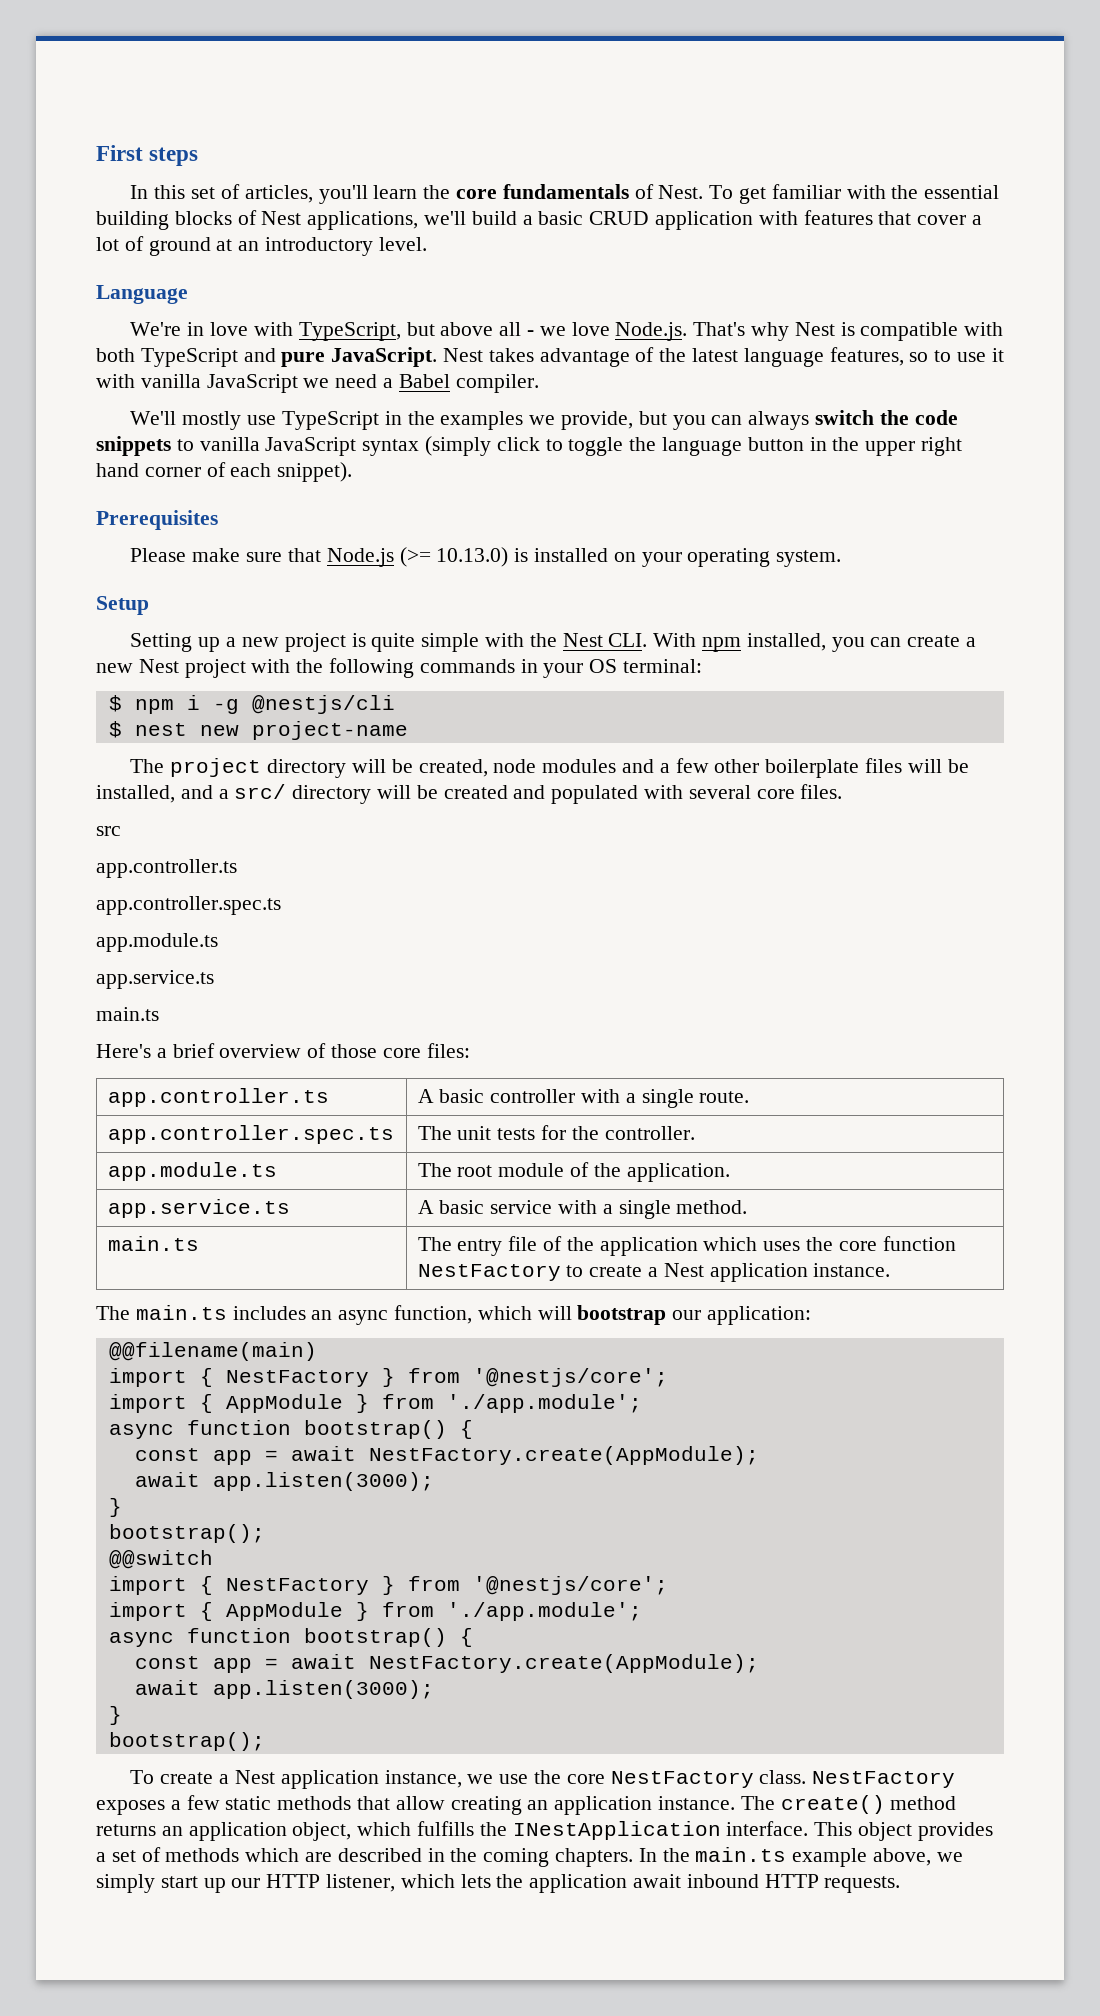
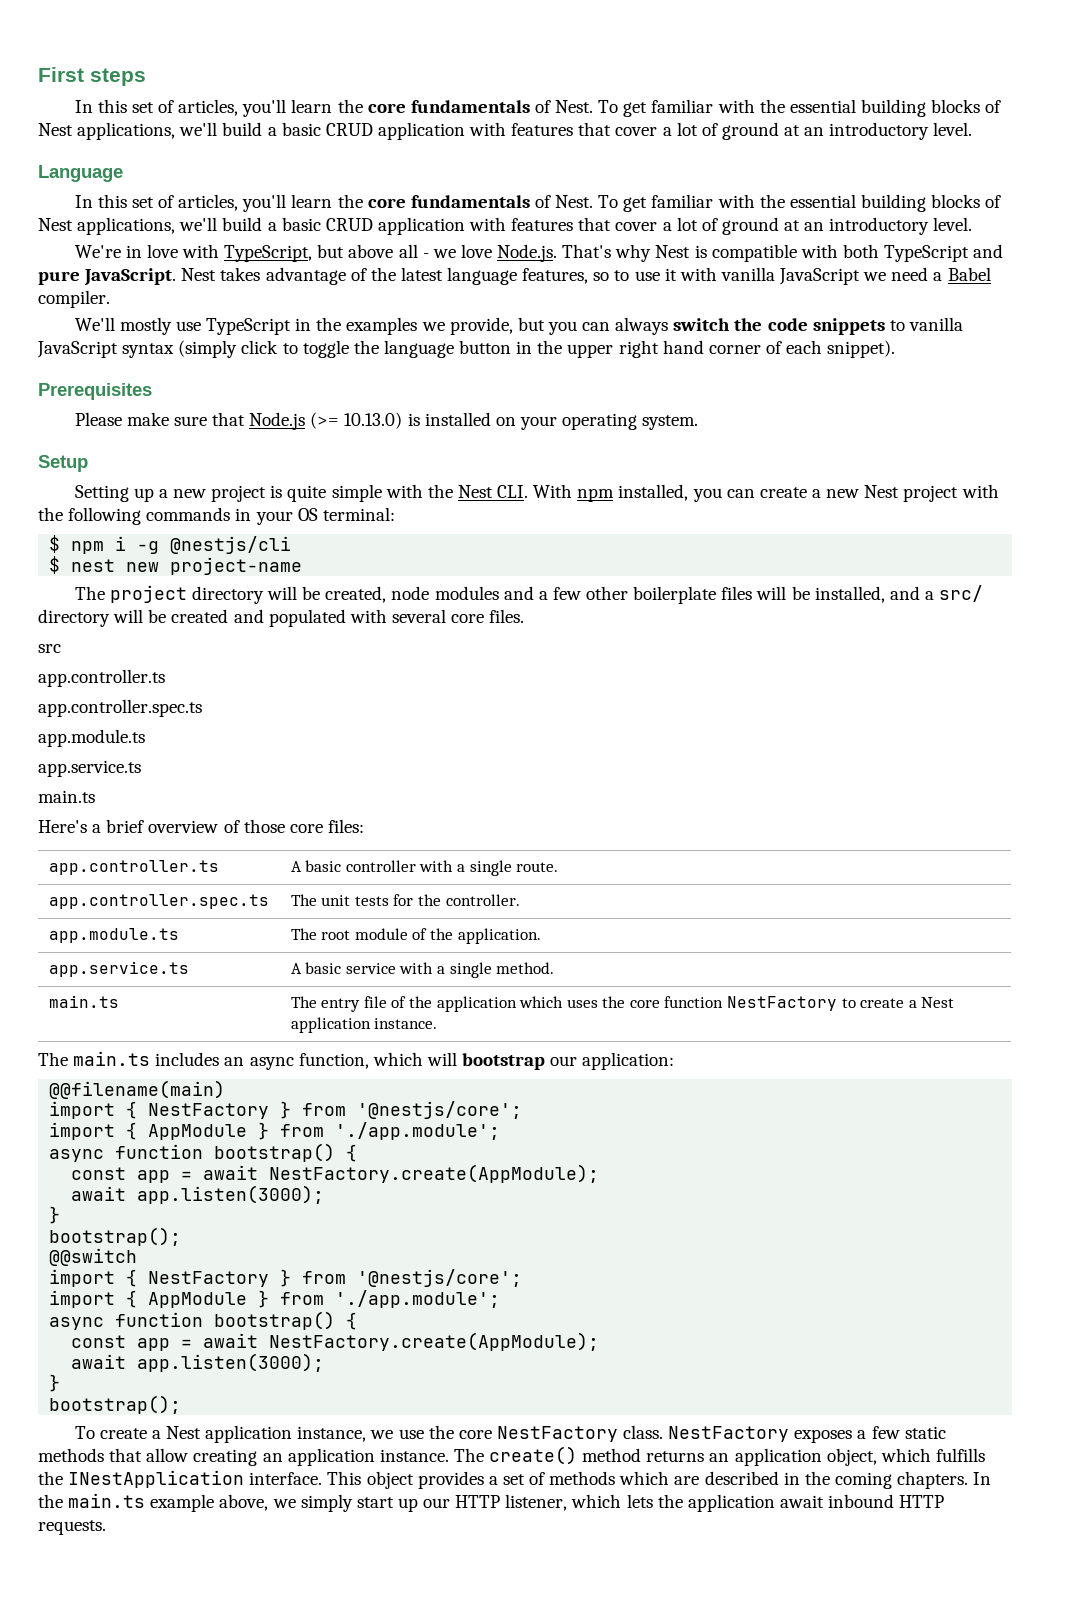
(188, 294) none -> [74,194,1002,212] [38,217,973,235] // In this set of articles, you'll learn the core fundamentals of Nest. To get familiar with the essential building blocks of Nest applications, we'll build a basic CRUD application with features that cover a lot of ground at an introductory level.

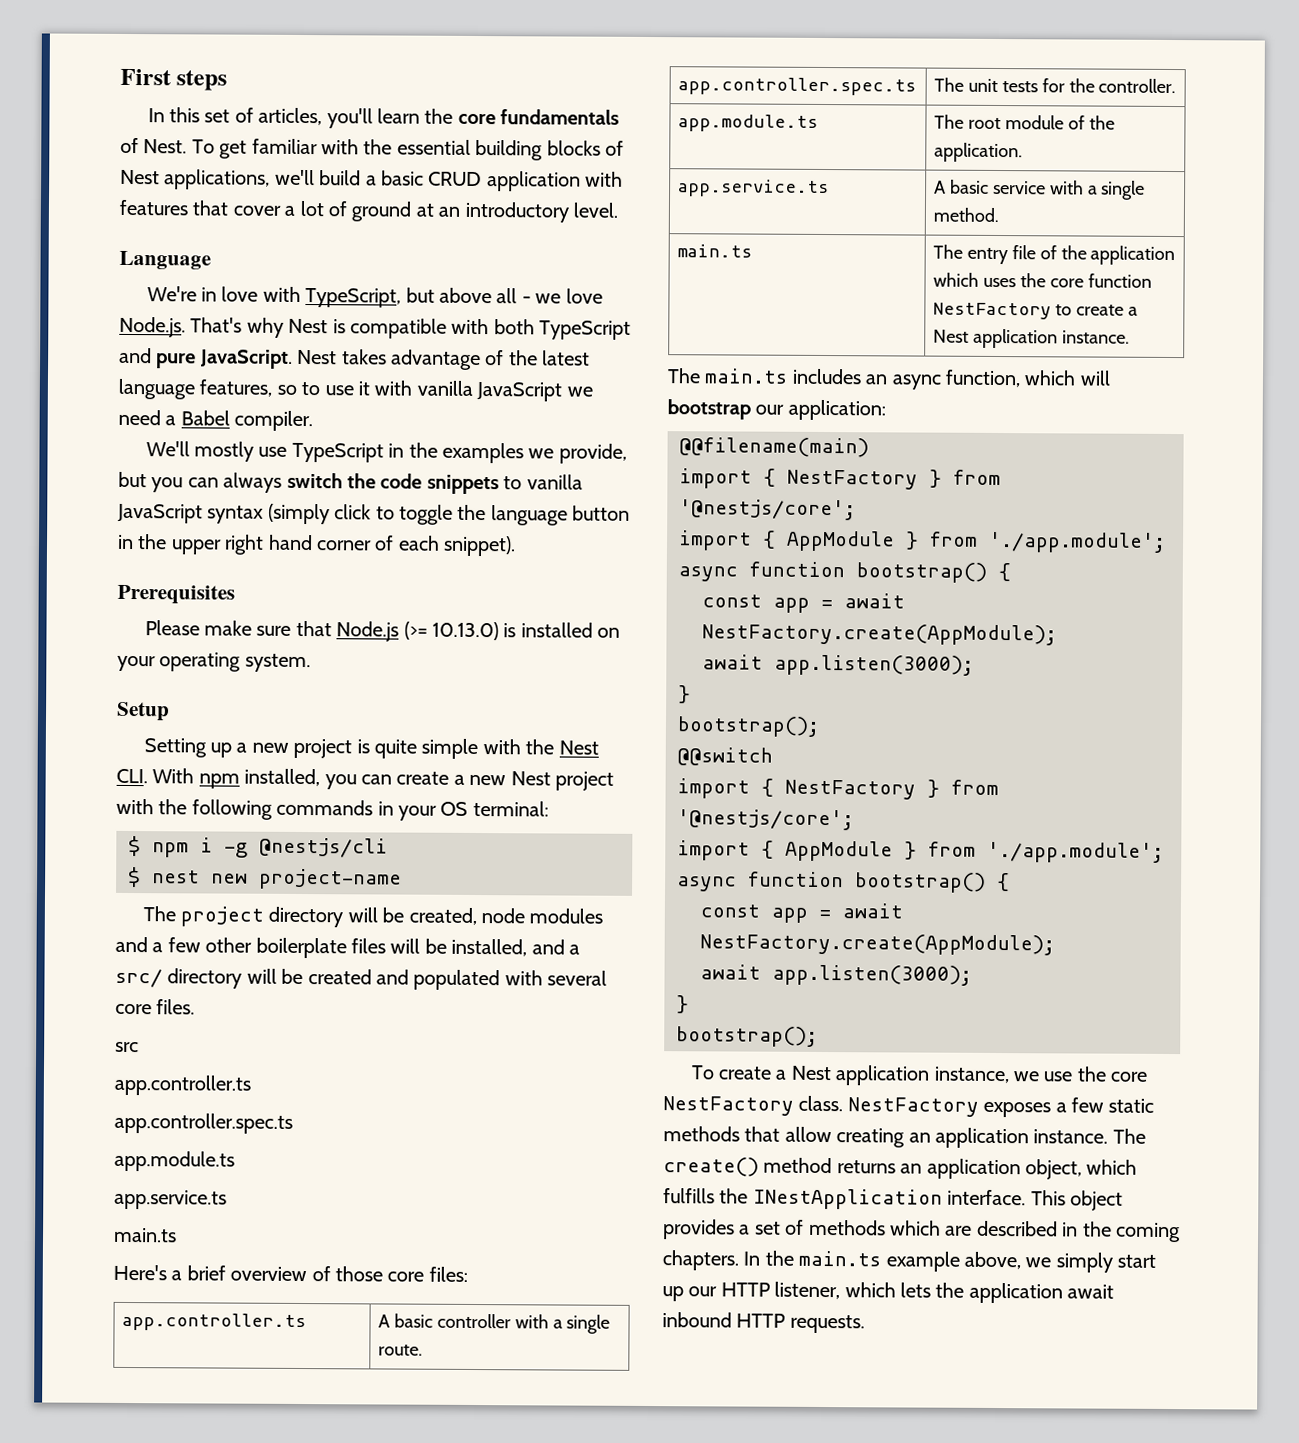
[74,194,1002,212] [38,217,973,235] // In this set of articles, you'll learn the core fundamentals of Nest. To get familiar with the essential building blocks of Nest applications, we'll build a basic CRUD application with features that cover a lot of ground at an introductory level. -> (211, 260) none

